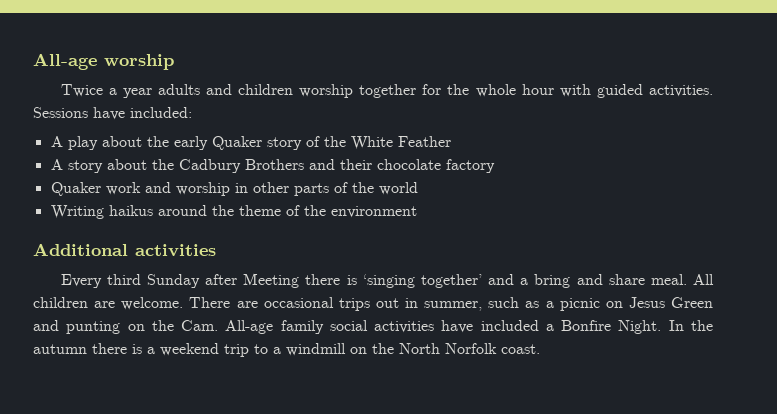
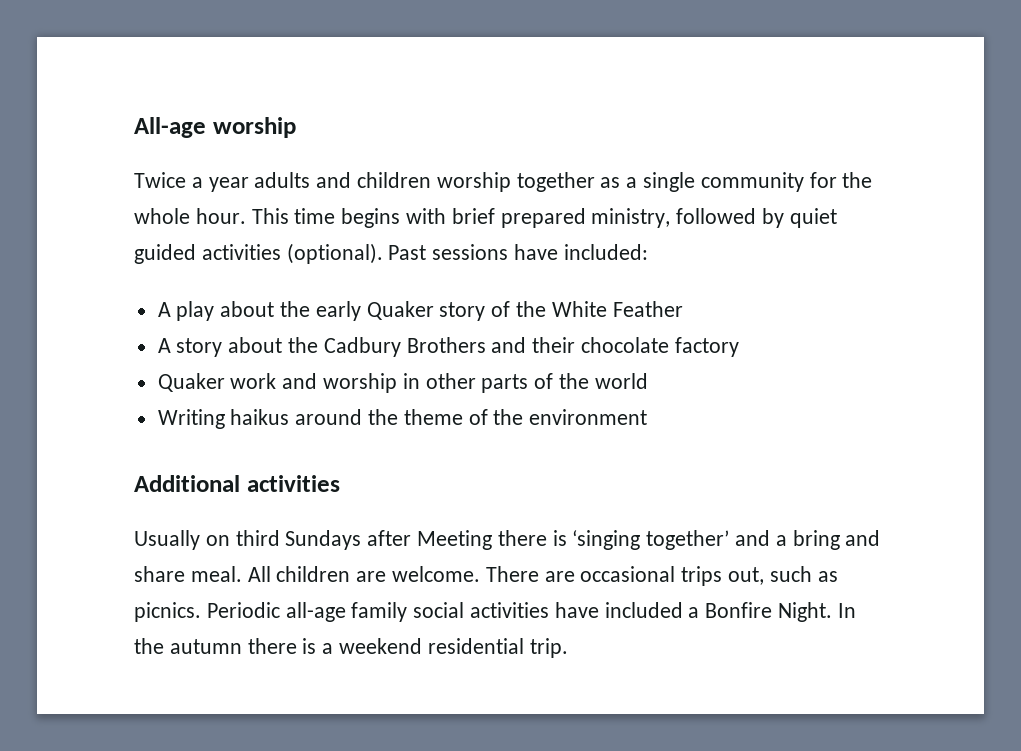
[422,84,713,98] [33,107,88,118] for the whole hour with guided activities. Sessions -> [600,172,873,192] [134,208,837,228] [134,243,509,264] as a single community for the whole hour. This time begins with brief prepared ministry, followed by quiet guided activities (optional). Past sessions
[60,274,200,288] Every third Sunday -> [134,530,362,550] Usually on third Sundays
[375,297,713,311] [33,320,274,334] out in summer, such as a picnic on Jesus Green and punting on the Cam. All-age -> [728,566,838,585] [134,602,346,622] out, such as picnics. Periodic all-age
[224,343,540,357] trip to a windmill on the North Norfolk coast. -> [427,638,568,658] residential trip.

